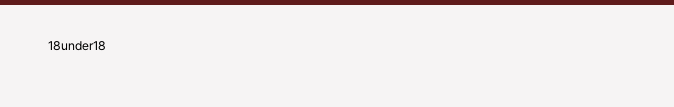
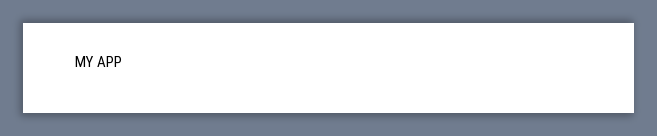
[48,41,106,51] 18under18 -> [75,56,123,67] MY APP

